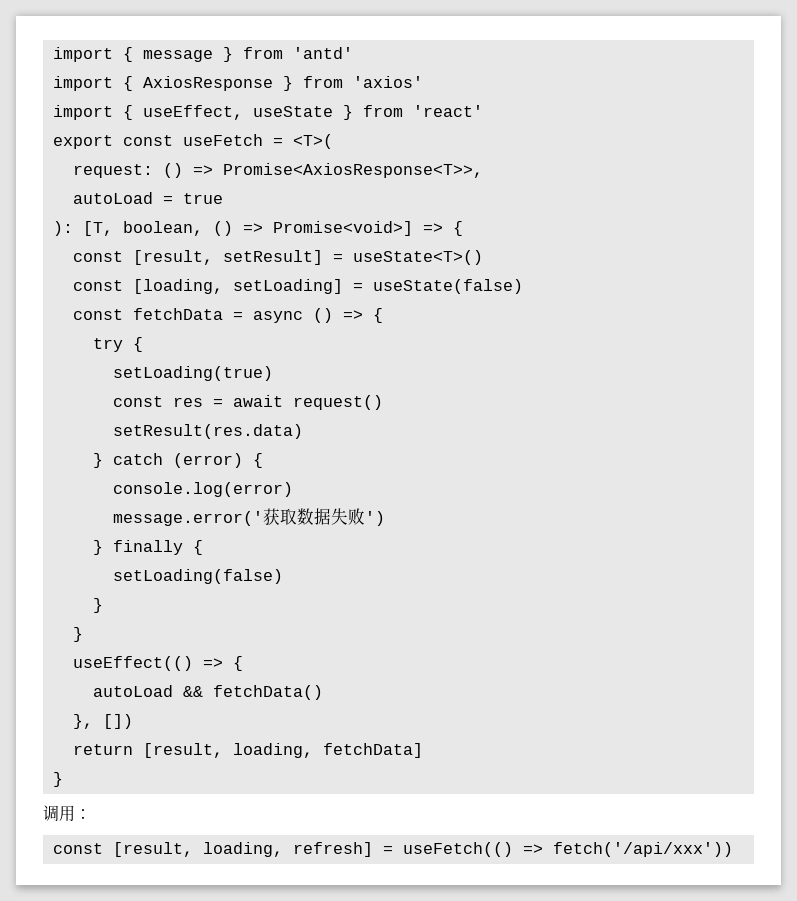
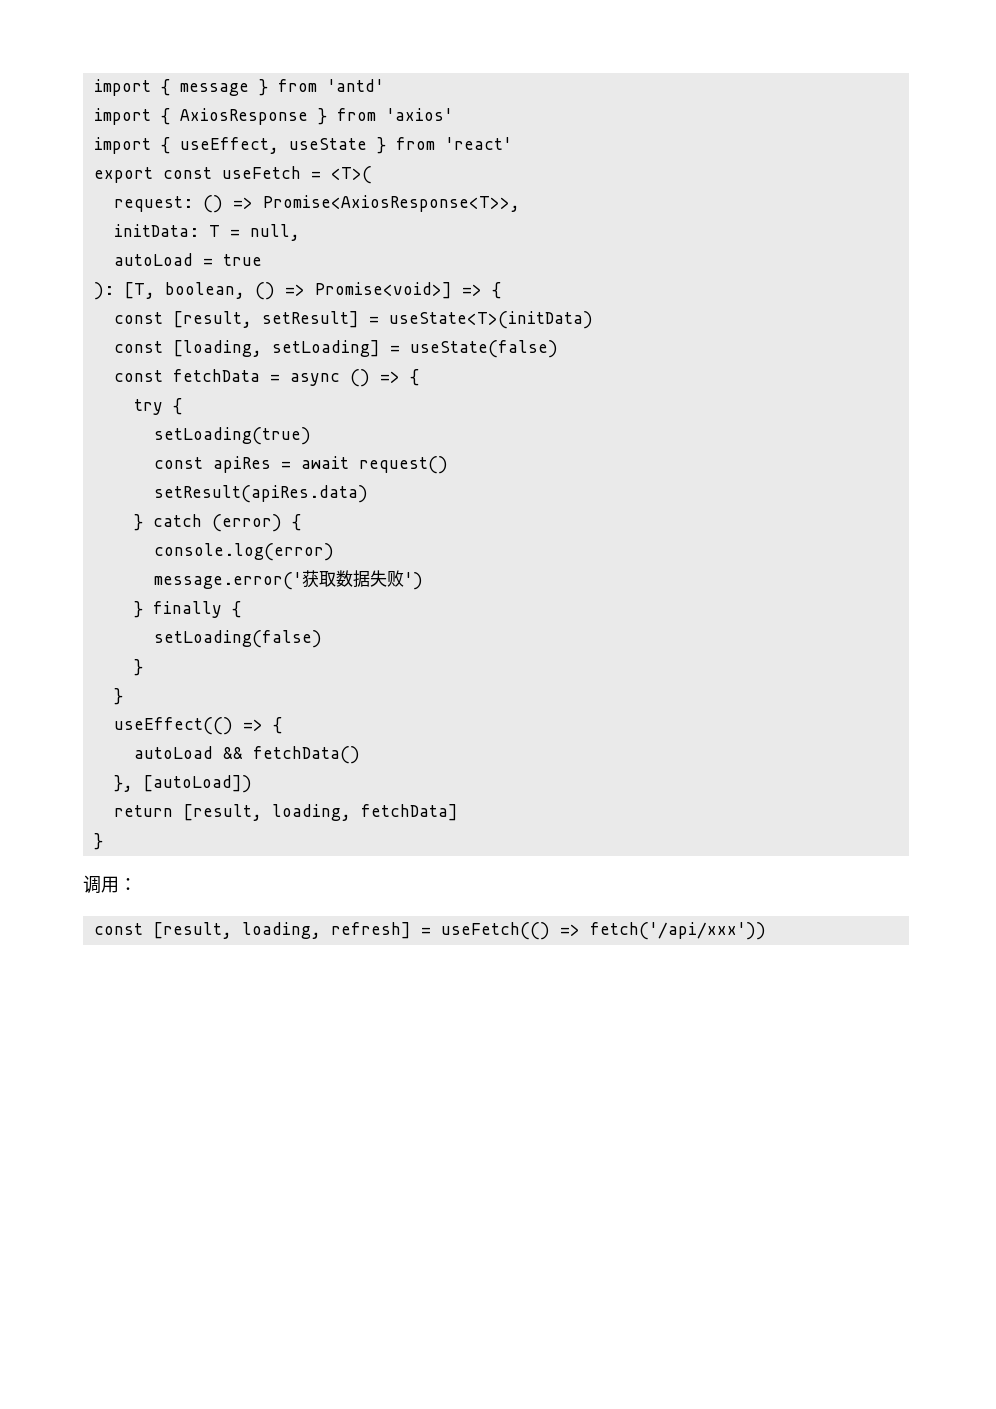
(483, 170) none -> [113,224,300,241] // initData: T = null,
[352,250,483,265] useState<T>() -> [388,311,593,329] useState<T>(initData)
[172,397,203,407] res -> [212,456,271,473] apiRes
[112,424,303,439] setResult(res.data) -> [153,485,368,503] setResult(apiRes.data)
[102,714,133,729] []) -> [142,775,252,793] [autoLoad])

